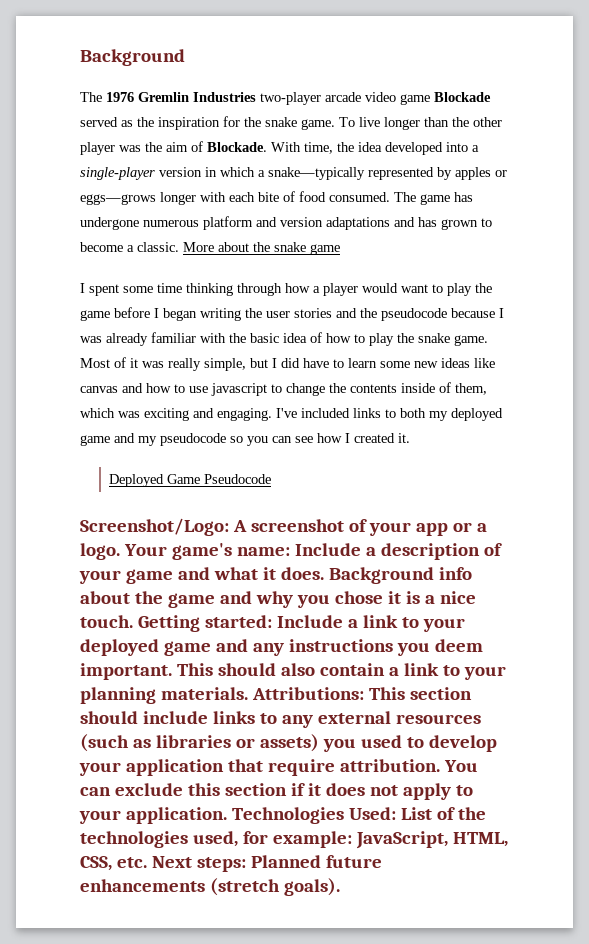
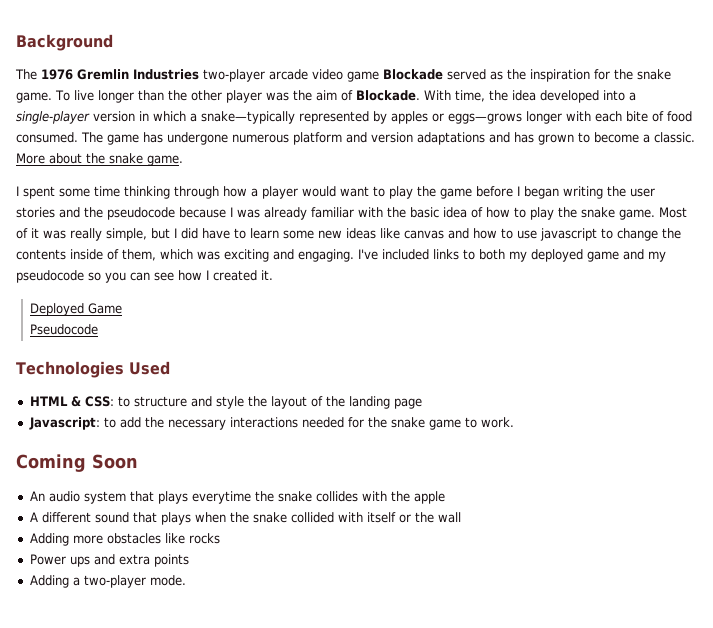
[310,244,340,255] game -> [147,155,183,166] game.
(200, 479) none -> (123, 308) //
[80,518,487,536] [80,543,502,560] [79,567,472,584] [80,591,476,608] [80,615,465,632] [80,639,483,656] [80,663,506,680] [80,687,472,704] [80,711,481,728] [80,734,497,752] [79,759,478,776] [80,783,473,800] [79,807,486,824] [80,831,508,849] [80,855,382,872] [80,878,340,896] Screenshot/Logo: A screenshot of your app or a logo. Your game's name: Include a description of your game and what it does. Background info about the game and why you chose it is a nice touch. Getting started: Include a link to your deployed game and any instructions you deem important. This should also contain a link to your planning materials. Attributions: This section should include links to any external resources (such as libraries or assets) you used to develop your application that require attribution. You can exclude this section if it does not apply to your application. Technologies Used: List of the technologies used, for example: JavaScript, HTML, CSS, etc. Next steps: Planned future enhancements (stretch goals). -> [16,361,170,378] [29,396,422,409] [28,417,514,430] [16,454,138,472] [29,491,445,504] [29,512,461,525] [29,533,220,546] [29,554,189,567] [29,575,186,588] Technologies Used // HTML & CSS: to structure and style the layout of the landing page // Javascript: to add the necessary interactions needed for the snake game to work. // Coming Soon // An audio system that plays everytime the snake collides with the apple // A different sound that plays when the snake collided with itself or the wall // Adding more obstacles like rocks // Power ups and extra points // Adding a two-player mode.

